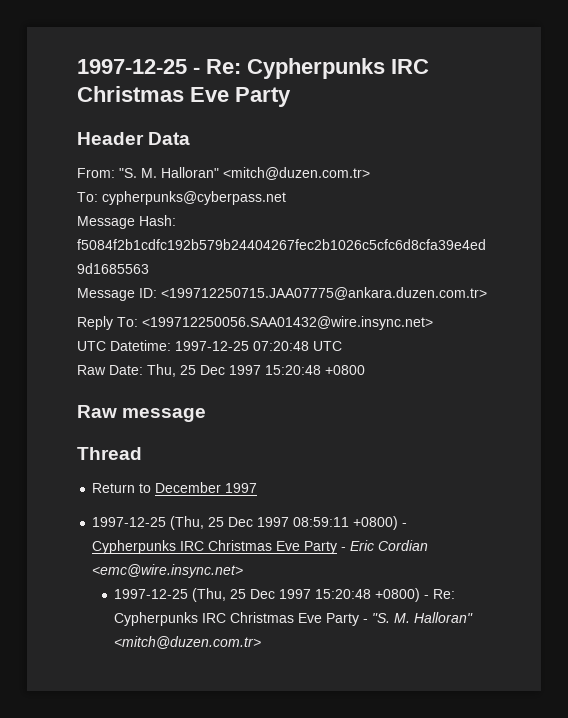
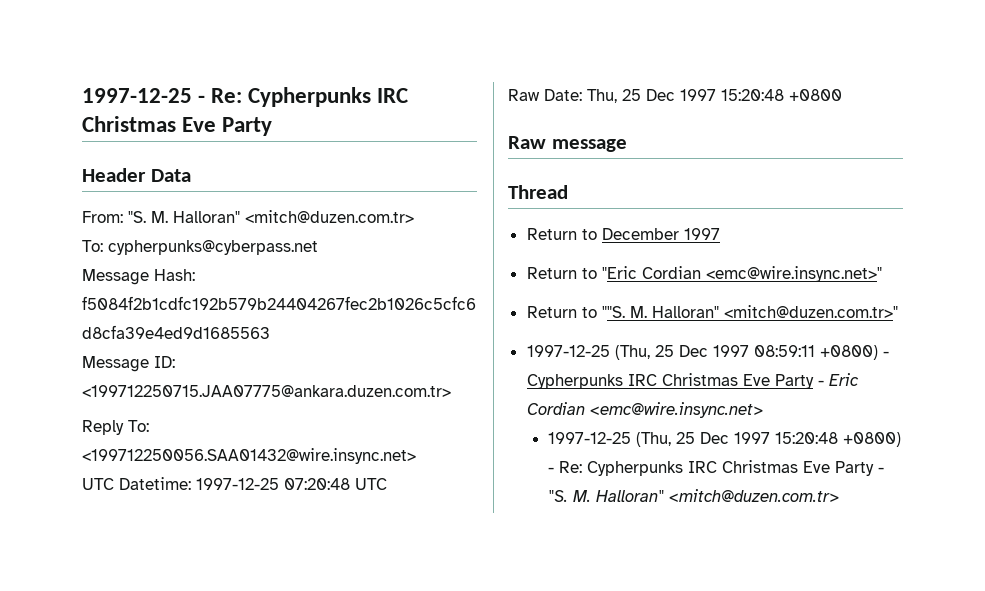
(258, 488) none -> [526,266,882,282] [526,305,898,318] // Return to "Eric Cordian <emc@wire.insync.net>" // Return to ""S. M. Halloran" <mitch@duzen.com.tr>"

